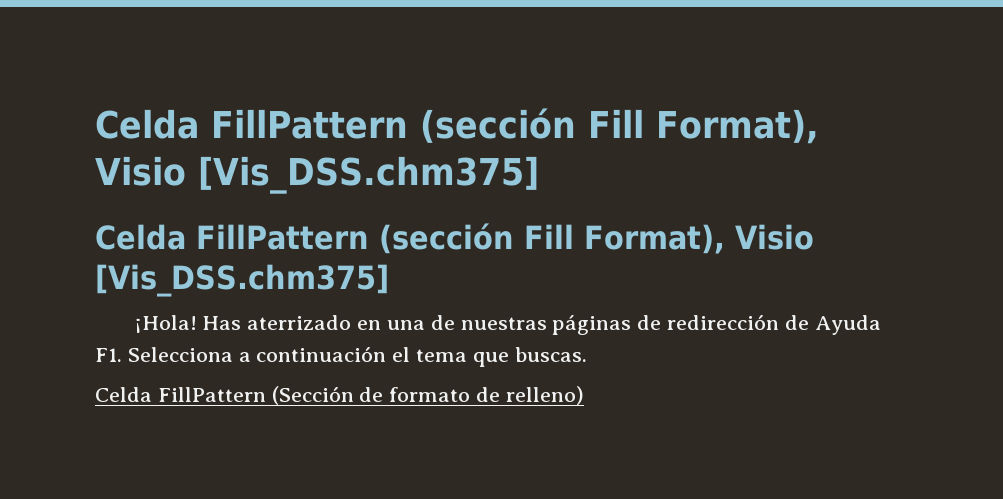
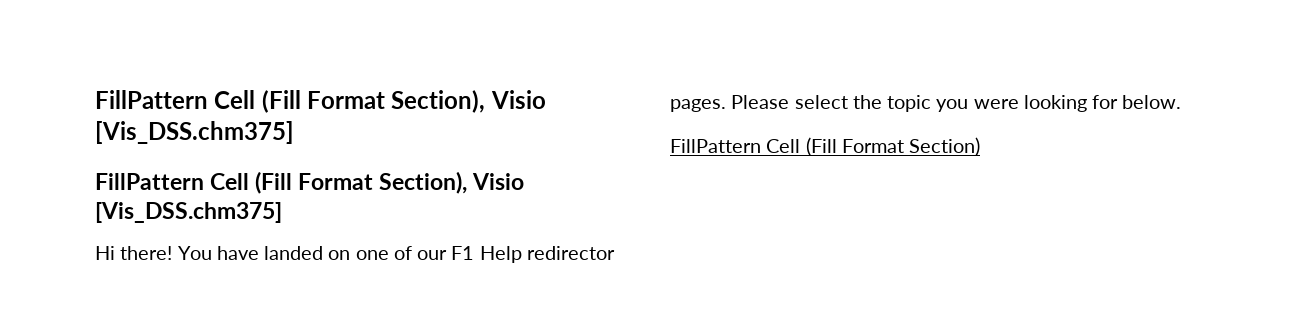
[95,108,819,144] [95,156,539,194] [95,223,814,254] [95,264,389,297] [134,314,881,335] [95,346,587,367] [95,386,584,405] Celda FillPattern (sección Fill Format), Visio [Vis_DSS.chm375] // Celda FillPattern (sección Fill Format), Visio [Vis_DSS.chm375] // ¡Hola! Has aterrizado en una de nuestras páginas de redirección de Ayuda F1. Selecciona a continuación el tema que buscas. // Celda FillPattern (Sección de formato de relleno) -> [95,90,546,113] [95,121,294,144] [95,171,525,194] [95,202,282,223] [95,246,615,263] [670,95,1182,112] [670,137,981,156] FillPattern Cell (Fill Format Section), Visio [Vis_DSS.chm375] // FillPattern Cell (Fill Format Section), Visio [Vis_DSS.chm375] // Hi there! You have landed on one of our F1 Help redirector pages. Please select the topic you were looking for below. // FillPattern Cell (Fill Format Section)

